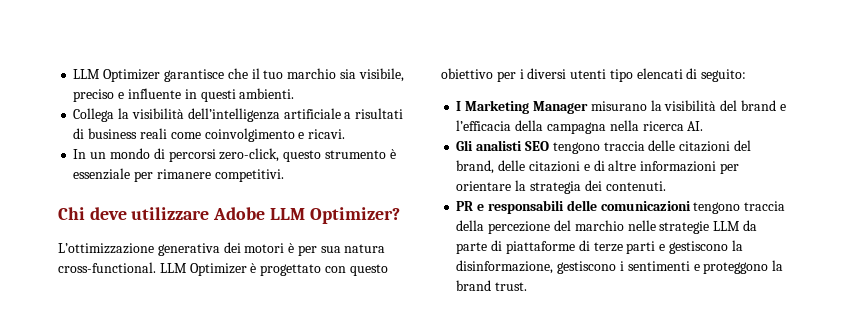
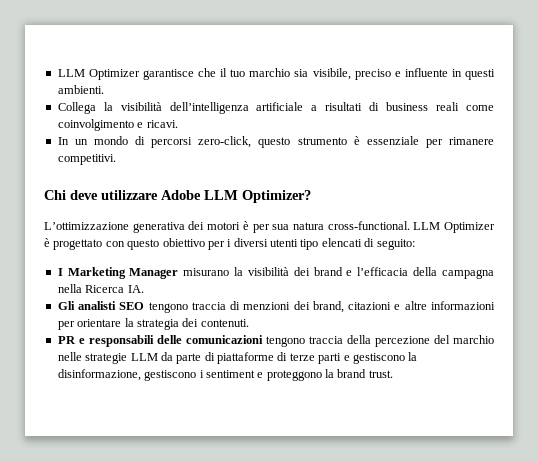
[720,100,738,111] del -> [293,267,310,276] dei
[642,121,704,131] ricerca AI. -> [85,285,144,293] Ricerca IA.
[648,140,751,152] [456,160,526,174] delle citazioni del brand, delle -> [230,301,344,313] di menzioni dei brand,
[593,160,605,171] di -> (401, 307) none
[627,261,690,271] sentimenti -> [205,370,255,378] sentiment

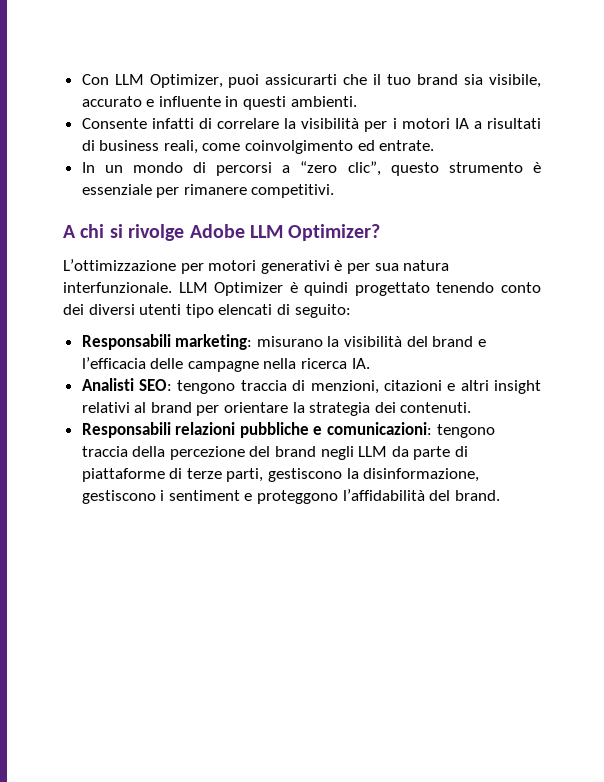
[57,69,194,80] LLM Optimizer garantisce -> [81,74,338,88] Con LLM Optimizer, puoi assicurarti
[249,68,291,77] marchio -> [417,74,459,85] brand
[354,69,391,80] preciso -> [81,96,142,107] accurato
[57,102,304,114] Collega la visibilità dell’intelligenza artificiale -> [81,118,469,132] Consente infatti di correlare la visibilità per i motori IA
[436,102,460,111] reali -> [163,140,198,154] reali,
[137,120,178,128] e ricavi. -> [357,140,435,151] ed entrate.
[198,136,252,148] zero-click, -> [282,161,381,176] a “zero clic”,
[44,190,158,200] Chi deve utilizzare -> [63,224,185,241] A chi si rivolge
[132,221,241,233] generativa dei motori -> [180,260,330,274] per motori generativi
[327,221,410,230] cross-functional. -> [63,282,172,293] interfunzionale.
[53,238,232,250] progettato con questo obiettivo per i -> [304,282,541,296] [63,304,84,315] quindi progettato tenendo conto dei
[57,267,179,279] I Marketing Manager -> [81,334,253,350] Responsabili marketing:
[293,267,310,276] dei -> [406,336,428,347] del
[413,267,494,279] [57,284,144,293] [57,301,495,313] della campagna nella Ricerca IA. // Gli analisti SEO tengono traccia di menzioni dei brand, citazioni e altre informazioni -> [150,358,370,372] [81,378,541,394] [81,402,192,413] delle campagne nella ricerca IA. // Analisti SEO: tengono traccia di menzioni, citazioni e altri insight relativi al brand
[57,335,263,347] PR e responsabili delle comunicazioni -> [81,422,433,438] Responsabili relazioni pubbliche e comunicazioni:
[452,335,494,344] [57,352,128,364] marchio nelle strategie -> [275,446,354,460] brand negli
[318,353,350,364] parti e -> [226,468,264,482] parti,
[325,369,393,378] la brand trust. -> [342,489,500,501] l’affidabilità del brand.

